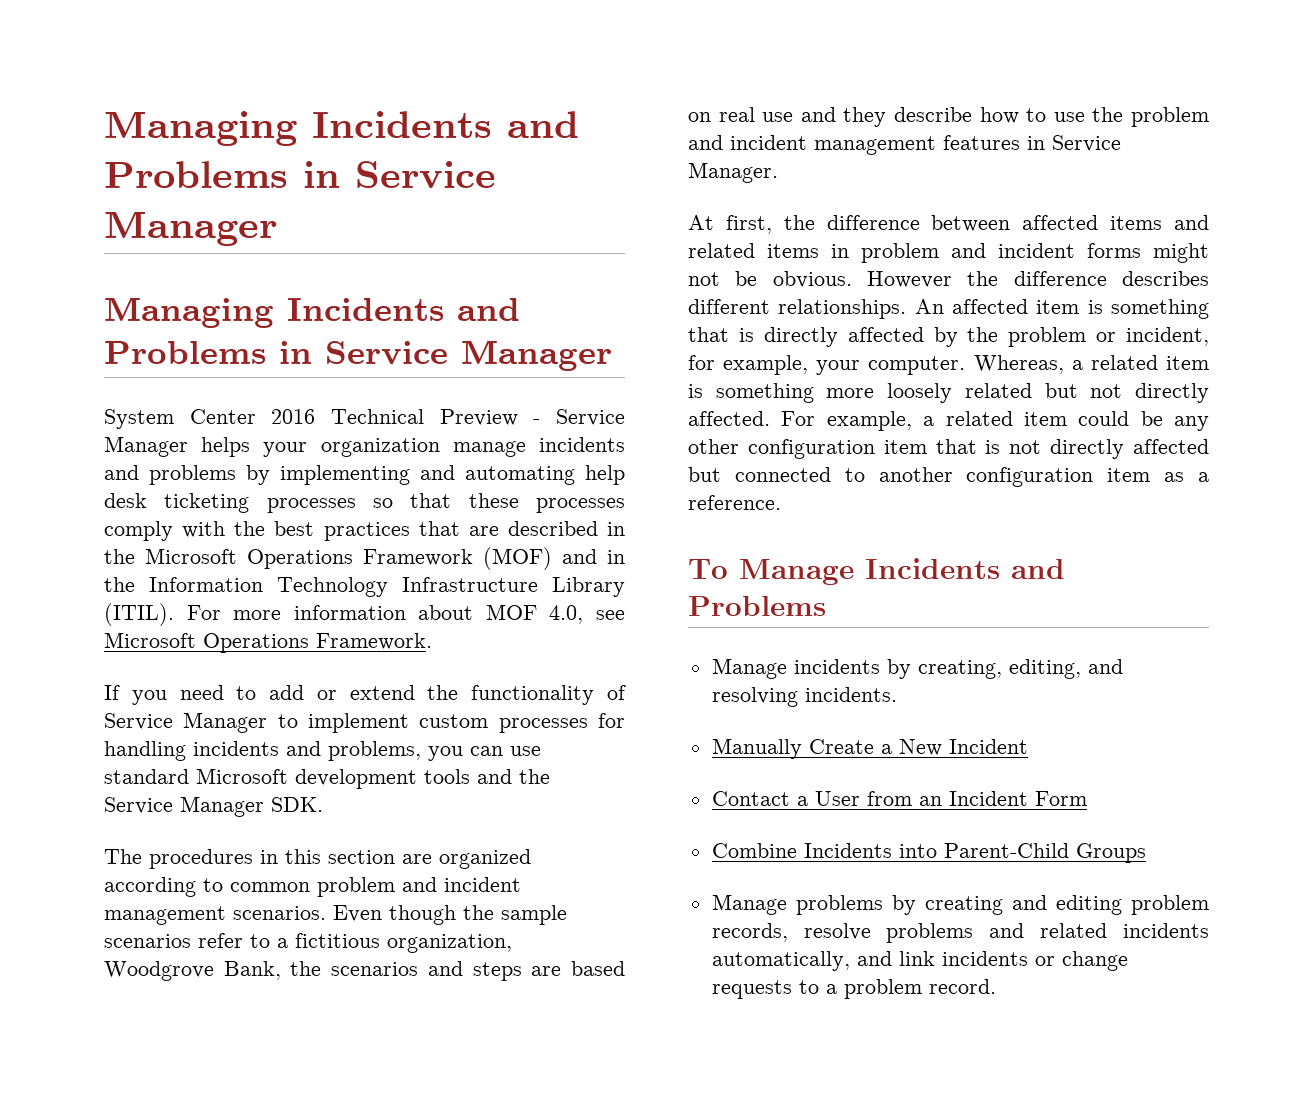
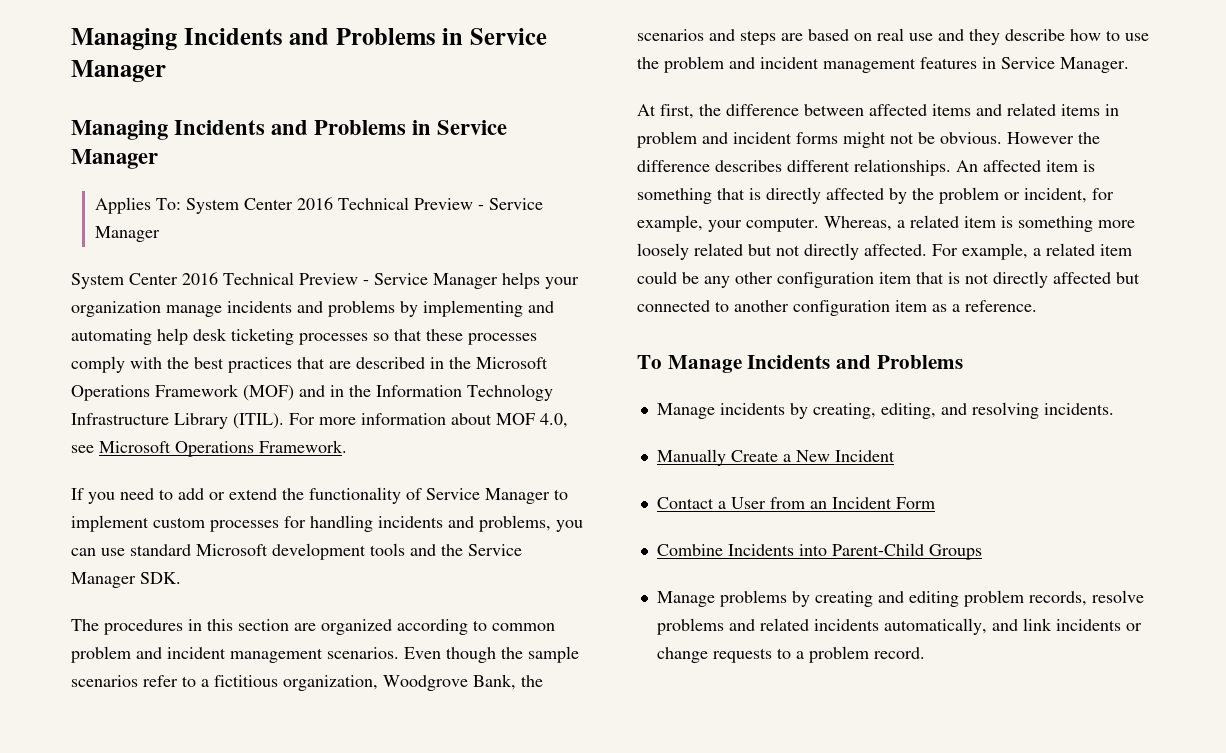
(612, 355) none -> [94,197,543,214] [94,226,160,242] // Applies To: System Center 2016 Technical Preview - Service Manager

